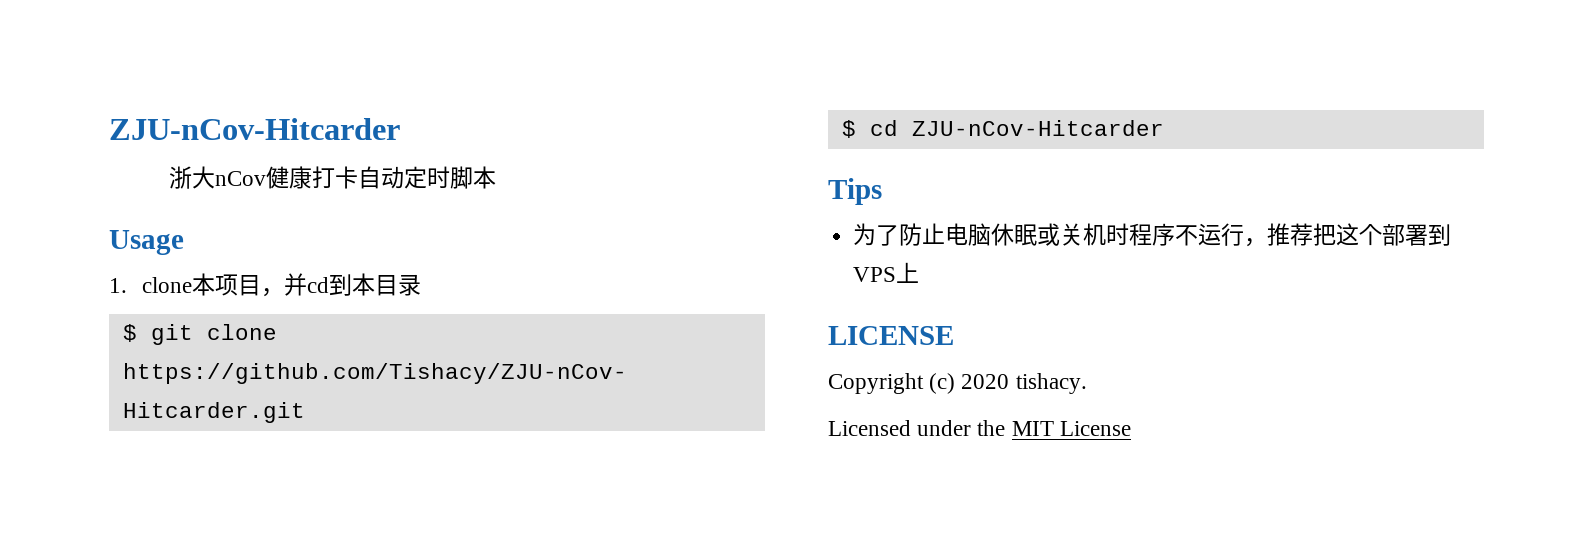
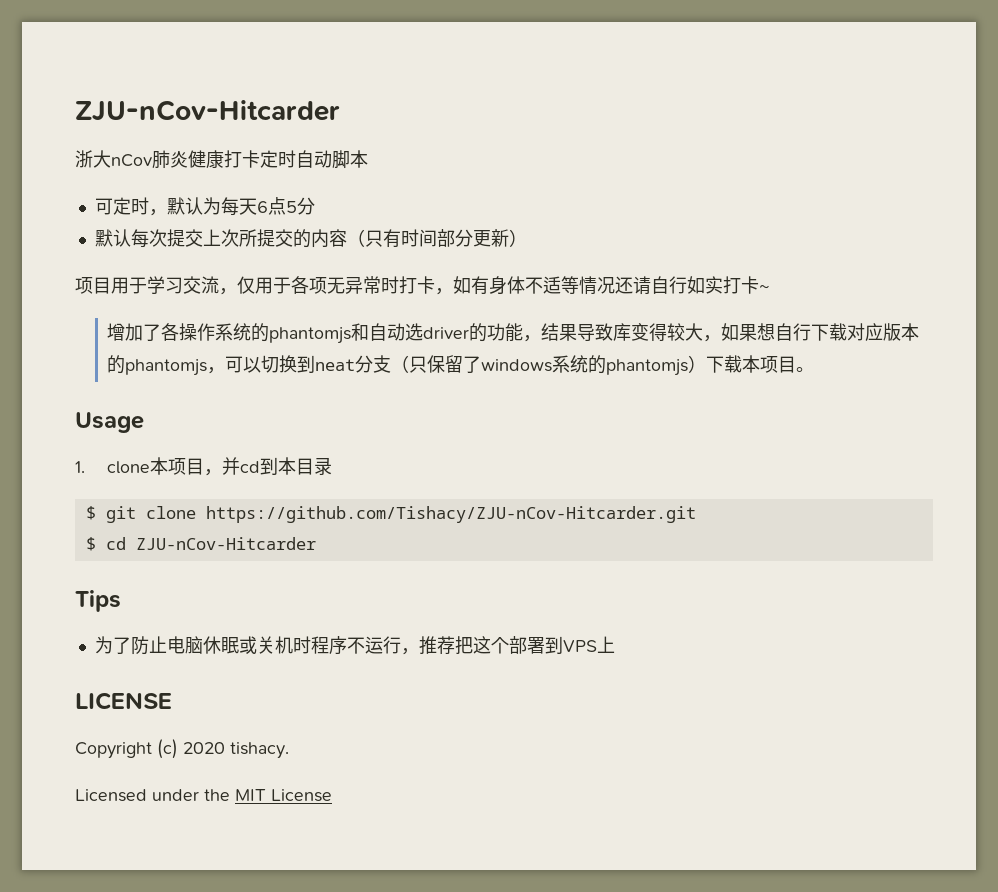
(266, 178) none -> [152,150,188,169] 肺炎
[357,166,496,189] 自动定时脚本 -> [260,150,368,169] [94,197,315,216] [94,229,527,248] [75,276,770,295] [107,323,920,344] [107,355,815,376] 定时自动脚本 // 可定时，默认为每天6点5分 // 默认每次提交上次所提交的内容（只有时间部分更新） // 项目用于学习交流，仅用于各项无异常时打卡，如有身体不适等情况还请自行如实打卡~ // 增加了各操作系统的phantomjs和自动选driver的功能，结果导致库变得较大，如果想自行下载对应版本的phantomjs，可以切换到neat分支（只保留了windows系统的phantomjs）下载本项目。

